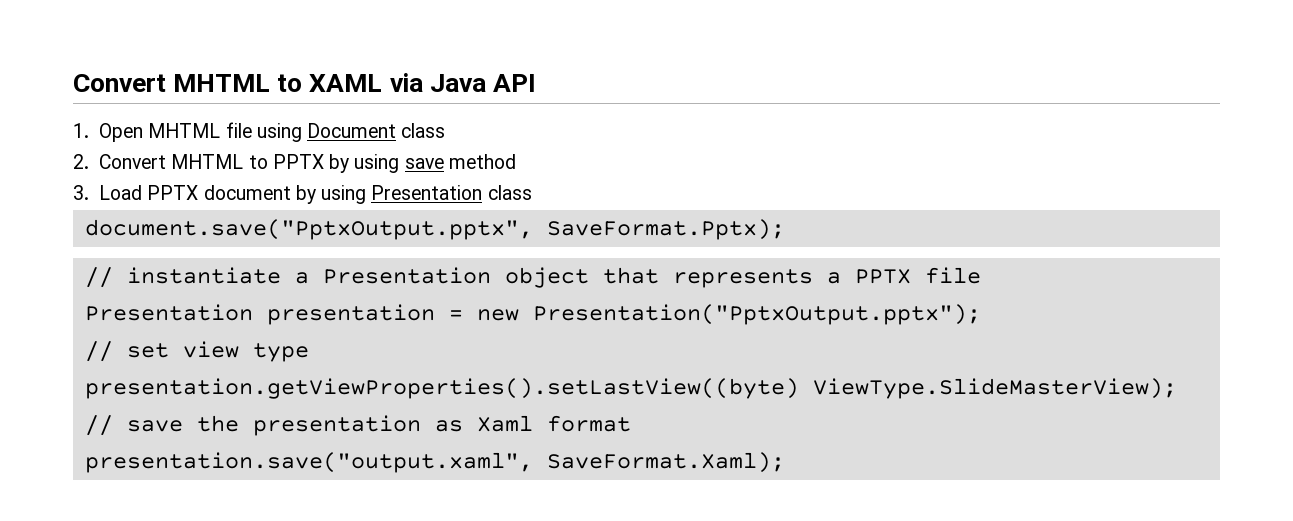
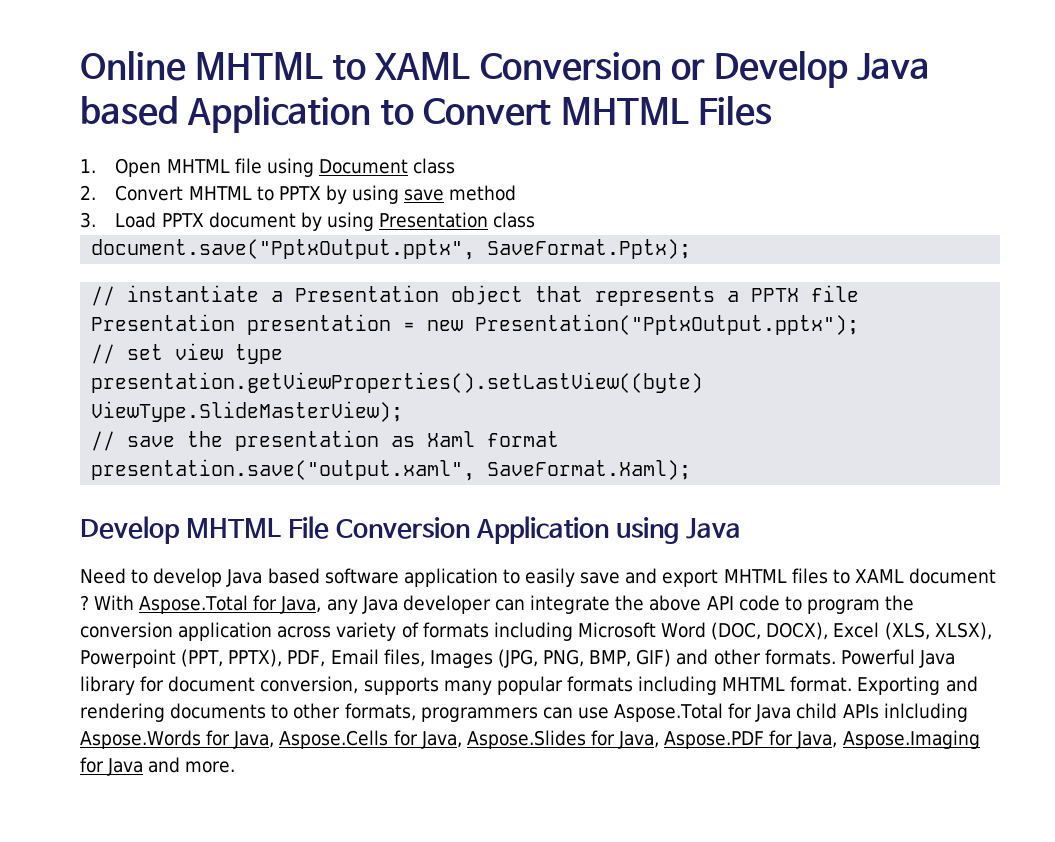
[73,74,166,92] Convert -> [80,51,186,81] Online
[389,73,536,92] via Java API -> [479,51,931,88] [80,96,773,133] Conversion or Develop Java based Application to Convert MHTML Files
(785, 462) none -> [80,516,742,544] [80,568,997,587] [80,595,915,614] [80,622,992,641] [80,649,955,668] [80,676,978,695] [80,703,968,722] [80,730,980,749] [80,757,236,776] // Develop MHTML File Conversion Application using Java // Need to develop Java based software application to easily save and export MHTML files to XAML document ? With Aspose.Total for Java, any Java developer can integrate the above API code to program the conversion application across variety of formats including Microsoft Word (DOC, DOCX), Excel (XLS, XLSX), Powerpoint (PPT, PPTX), PDF, Email files, Images (JPG, PNG, BMP, GIF) and other formats. Powerful Java library for document conversion, supports many popular formats including MHTML format. Exporting and rendering documents to other formats, programmers can use Aspose.Total for Java child APIs inlcluding Aspose.Words for Java, Aspose.Cells for Java, Aspose.Slides for Java, Aspose.PDF for Java, Aspose.Imaging for Java and more.

